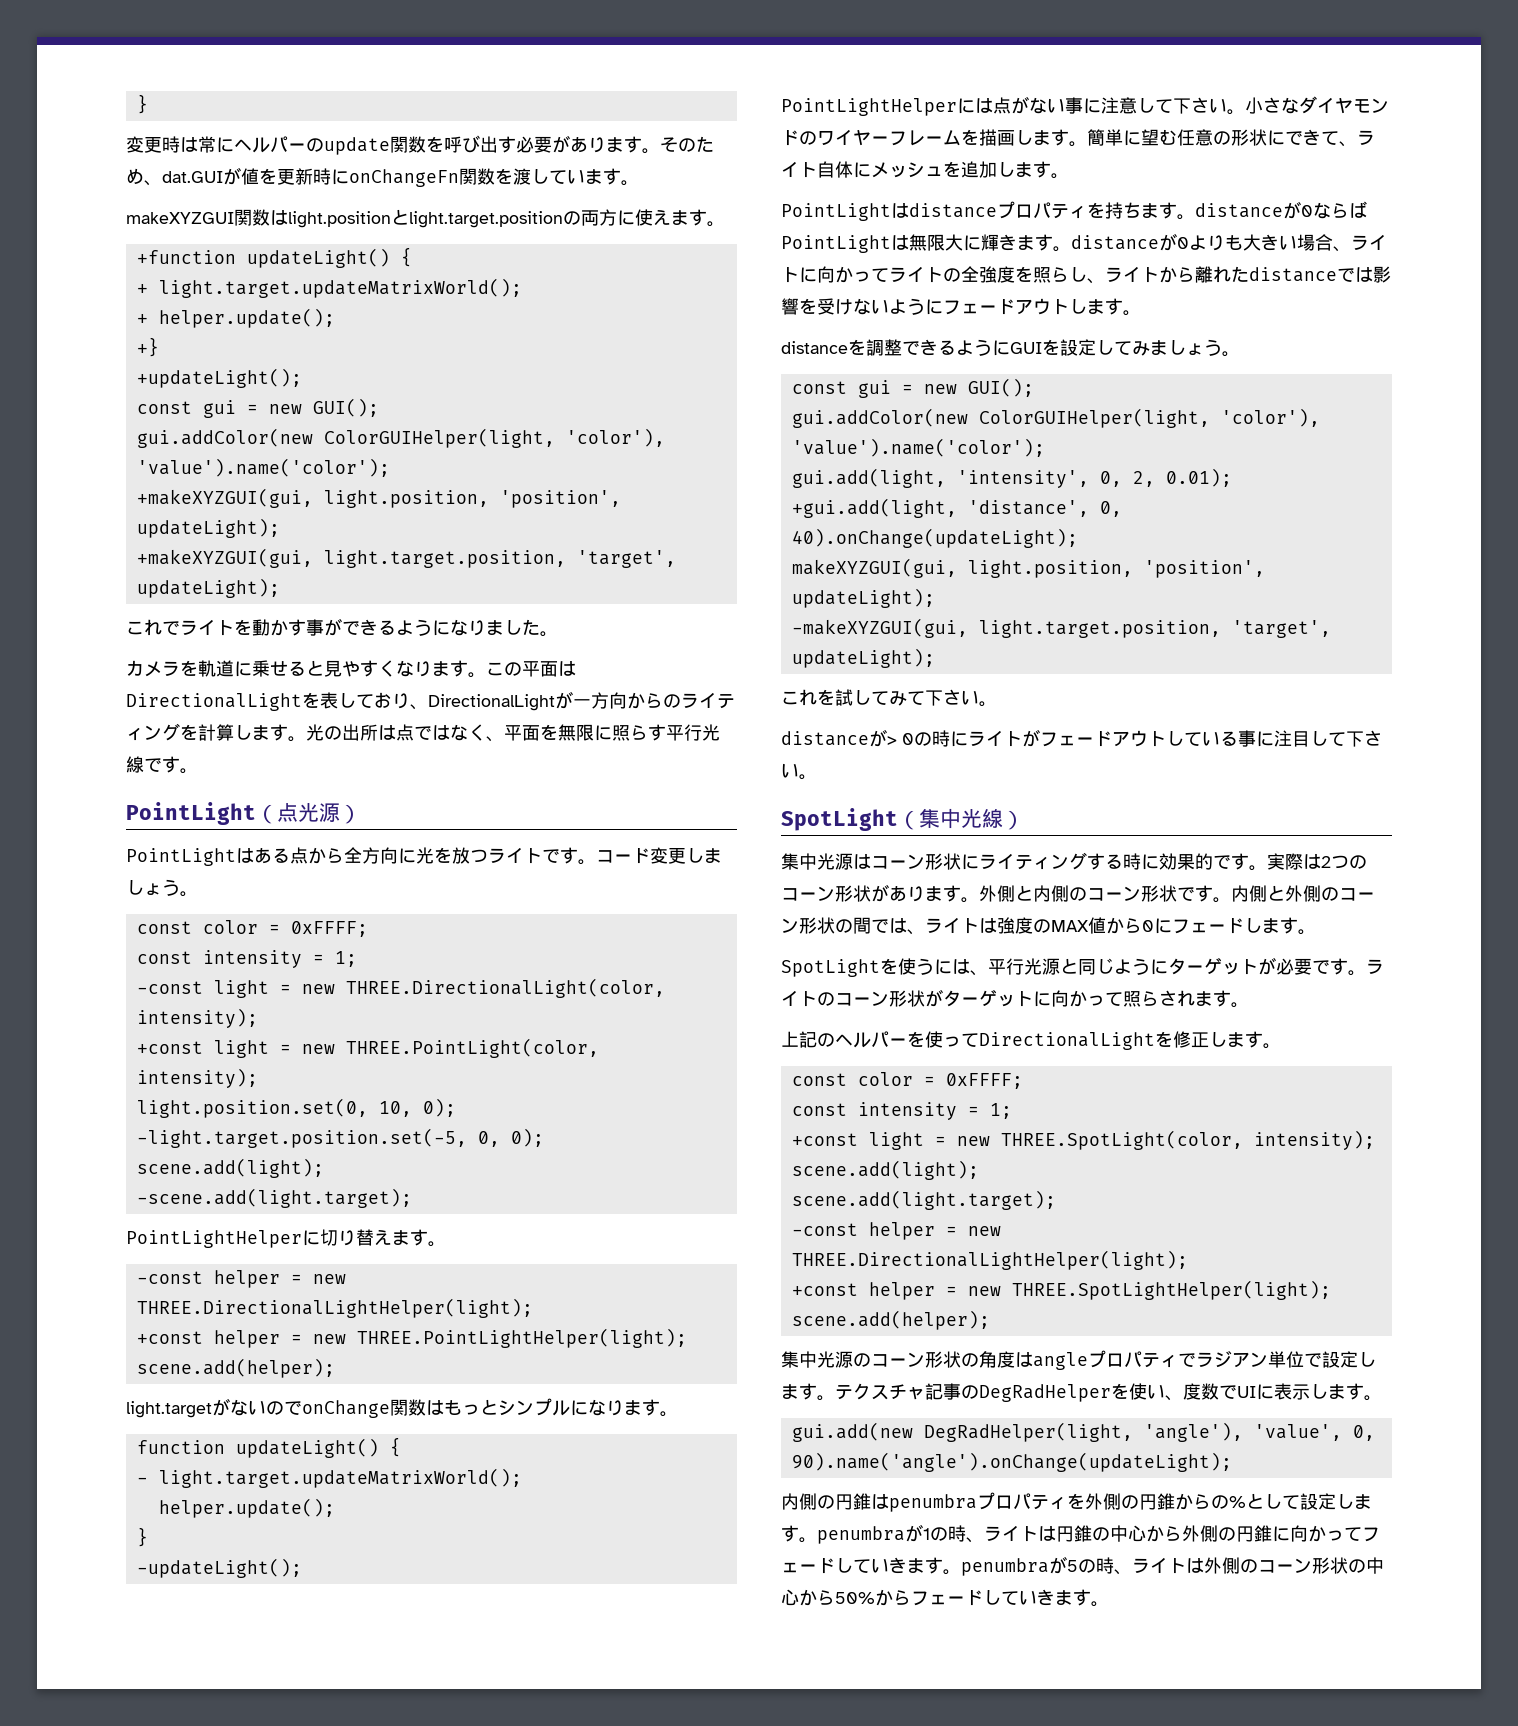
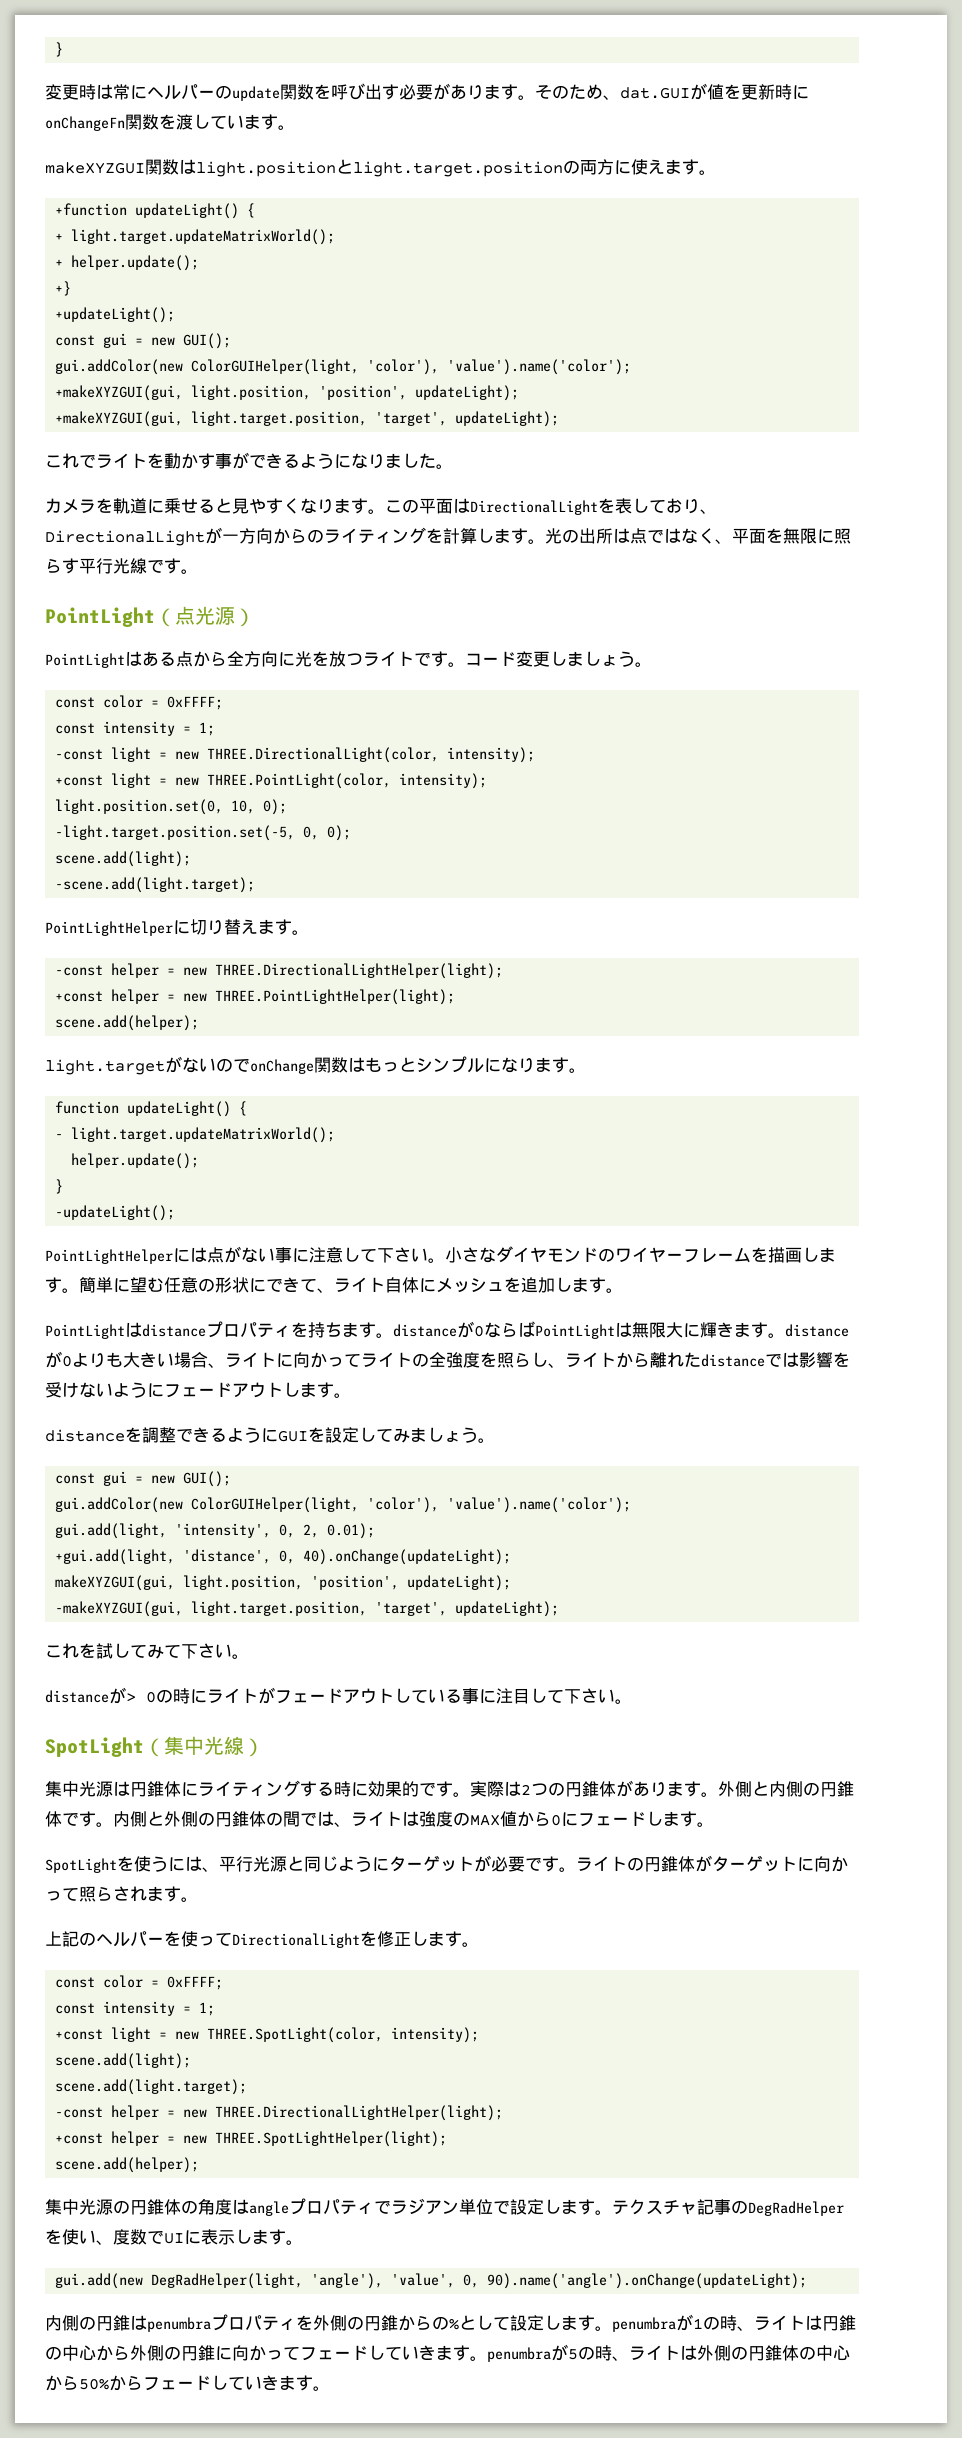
[871,853,961,870] コーン形状 -> [130,1781,181,1797] 円錐体
[781,885,871,902] コーン形状 -> [565,1781,616,1797] 円錐体
[1087,885,1177,902] コーン形状 -> [820,1781,854,1797] [45,1811,62,1827] 円錐体
[1339,888,1375,901] [781,917,835,934] コーン形状 -> [215,1811,266,1827] 円錐体
[835,990,925,1007] コーン形状 -> [644,1856,695,1872] 円錐体
[871,1351,961,1368] コーン形状 -> [130,2199,181,2215] 円錐体
[1258,1557,1348,1574] コーン形状 -> [748,2345,799,2361] 円錐体

